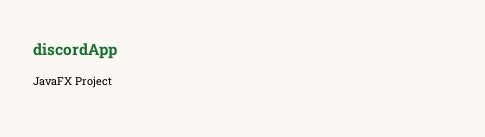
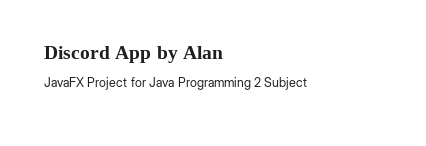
[33,43,117,59] [33,76,112,88] discordApp // JavaFX Project -> [44,46,223,63] [44,77,308,90] Discord App by Alan // JavaFX Project for Java Programming 2 Subject

